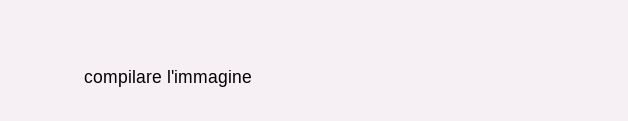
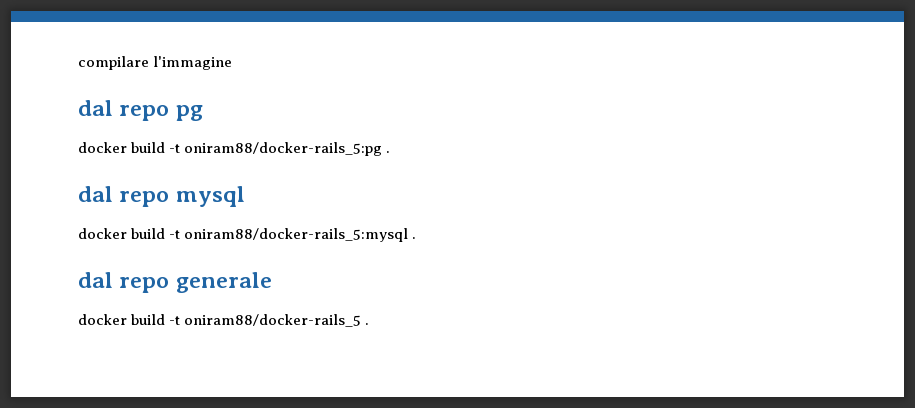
(252, 78) none -> [78,100,203,121] [78,142,391,156] [78,186,245,207] [78,228,417,242] [78,272,272,293] [78,314,370,327] // dal repo pg // docker build -t oniram88/docker-rails_5:pg . // dal repo mysql // docker build -t oniram88/docker-rails_5:mysql . // dal repo generale // docker build -t oniram88/docker-rails_5 .

